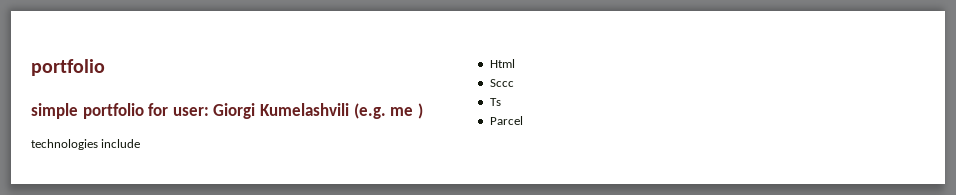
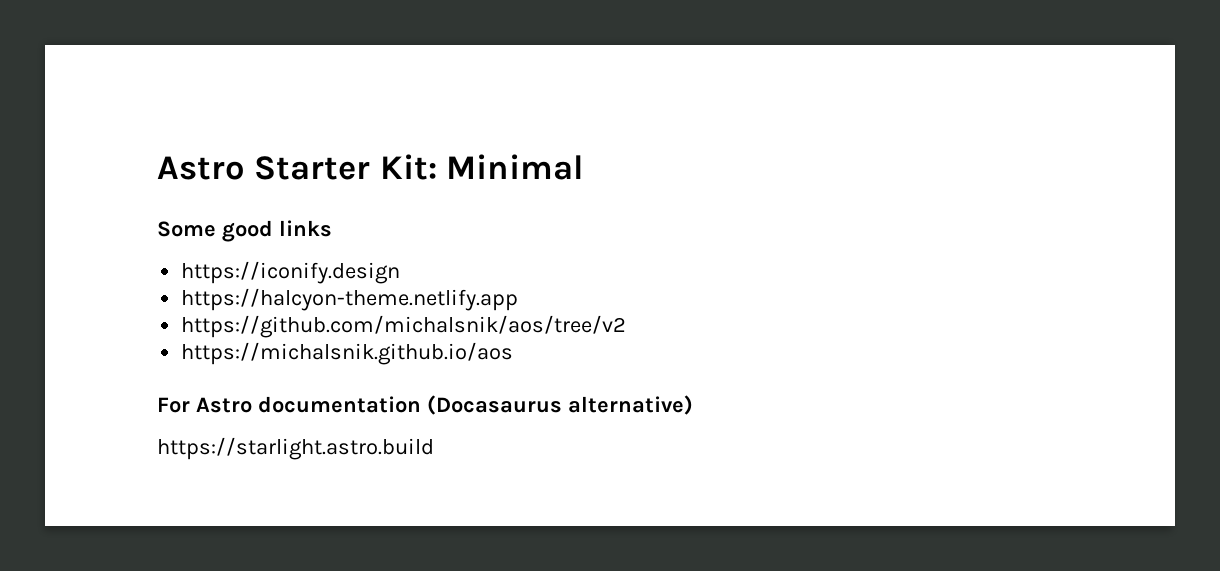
[31,59,105,76] [31,103,423,119] [31,139,141,150] [489,59,515,68] [489,79,514,87] [489,98,501,106] [489,116,523,125] portfolio // simple portfolio for user: Giorgi Kumelashvili (e.g. me ) // technologies include // Html // Sccc // Ts // Parcel -> [157,154,584,180] [157,220,332,242] [181,261,401,284] [181,288,519,311] [181,315,627,338] [181,342,514,365] [157,395,693,415] [157,437,434,460] Astro Starter Kit: Minimal // Some good links // https://iconify.design // https://halcyon-theme.netlify.app // https://github.com/michalsnik/aos/tree/v2 // https://michalsnik.github.io/aos // For Astro documentation (Docasaurus alternative) // https://starlight.astro.build

